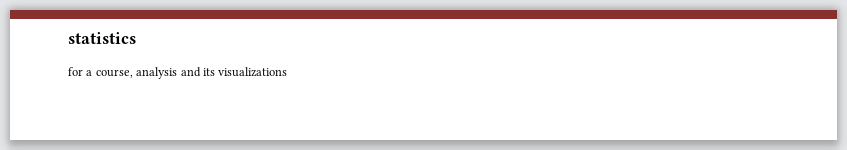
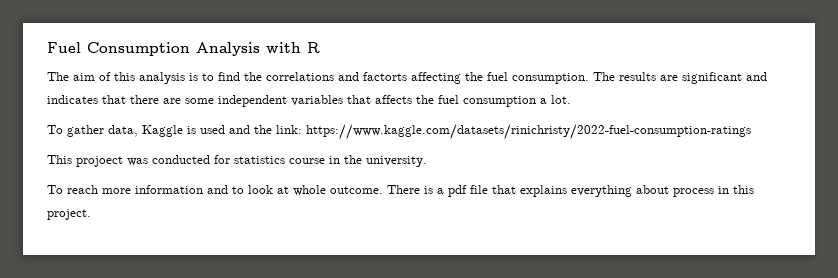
[68,32,136,44] [68,67,288,79] statistics // for a course, analysis and its visualizations -> [47,42,320,56] [47,72,767,84] [47,95,571,107] [47,124,751,140] [47,155,427,167] [47,185,754,197] [47,209,91,220] Fuel Consumption Analysis with R // The aim of this analysis is to find the correlations and factorts affecting the fuel consumption. The results are significant and indicates that there are some independent variables that affects the fuel consumption a lot. // To gather data, Kaggle is used and the link: https://www.kaggle.com/datasets/rinichristy/2022-fuel-consumption-ratings // This projoect was conducted for statistics course in the university. // To reach more information and to look at whole outcome. There is a pdf file that explains everything about process in this project.

